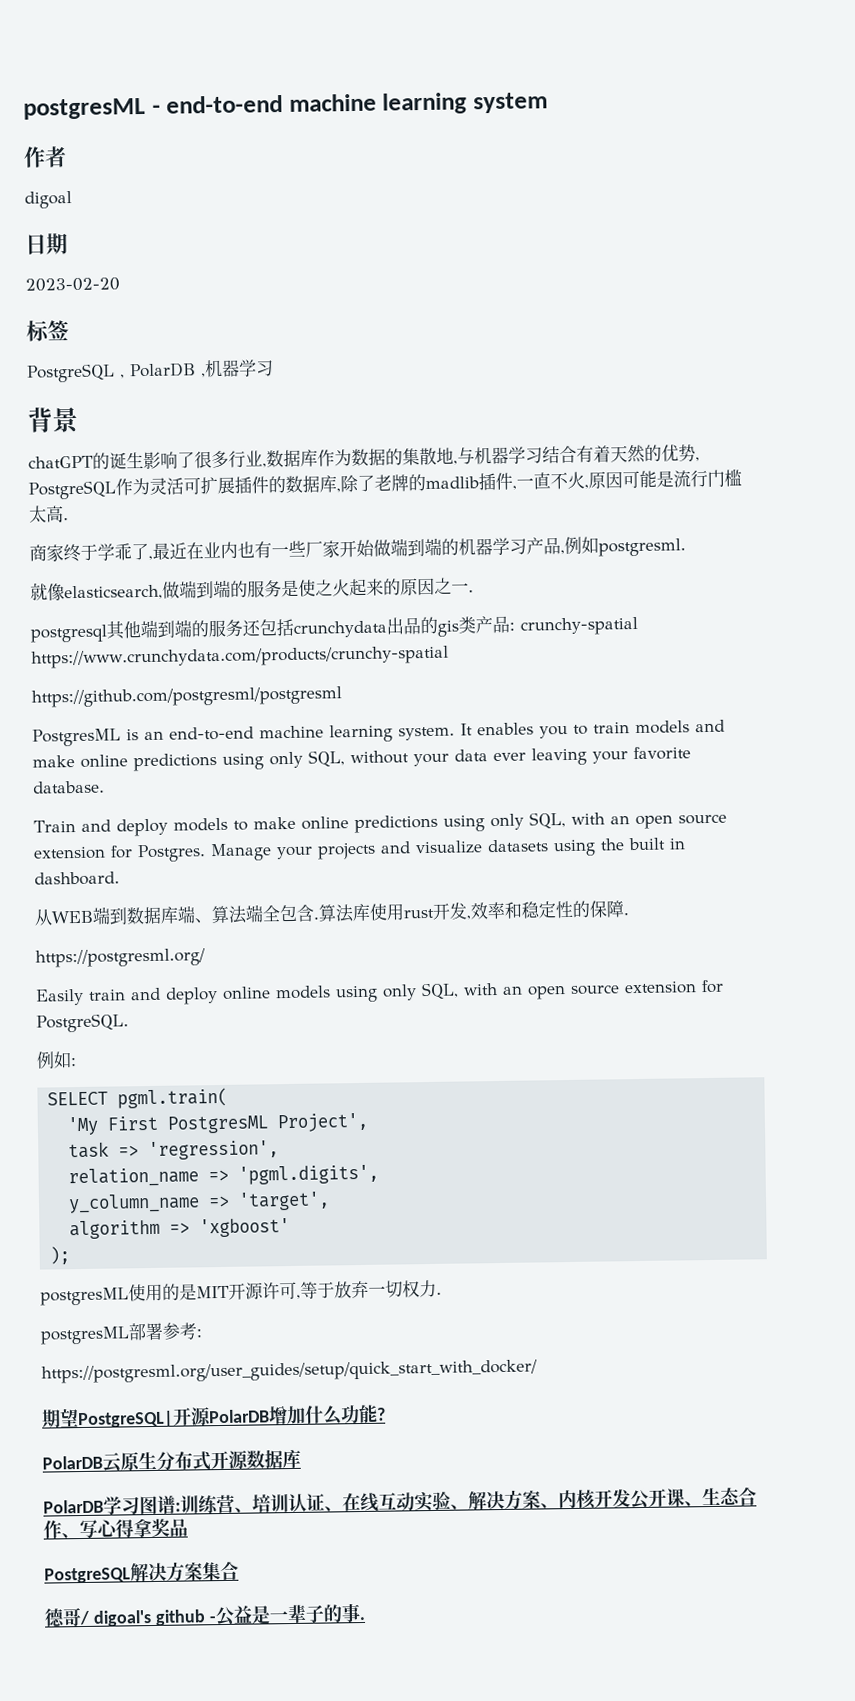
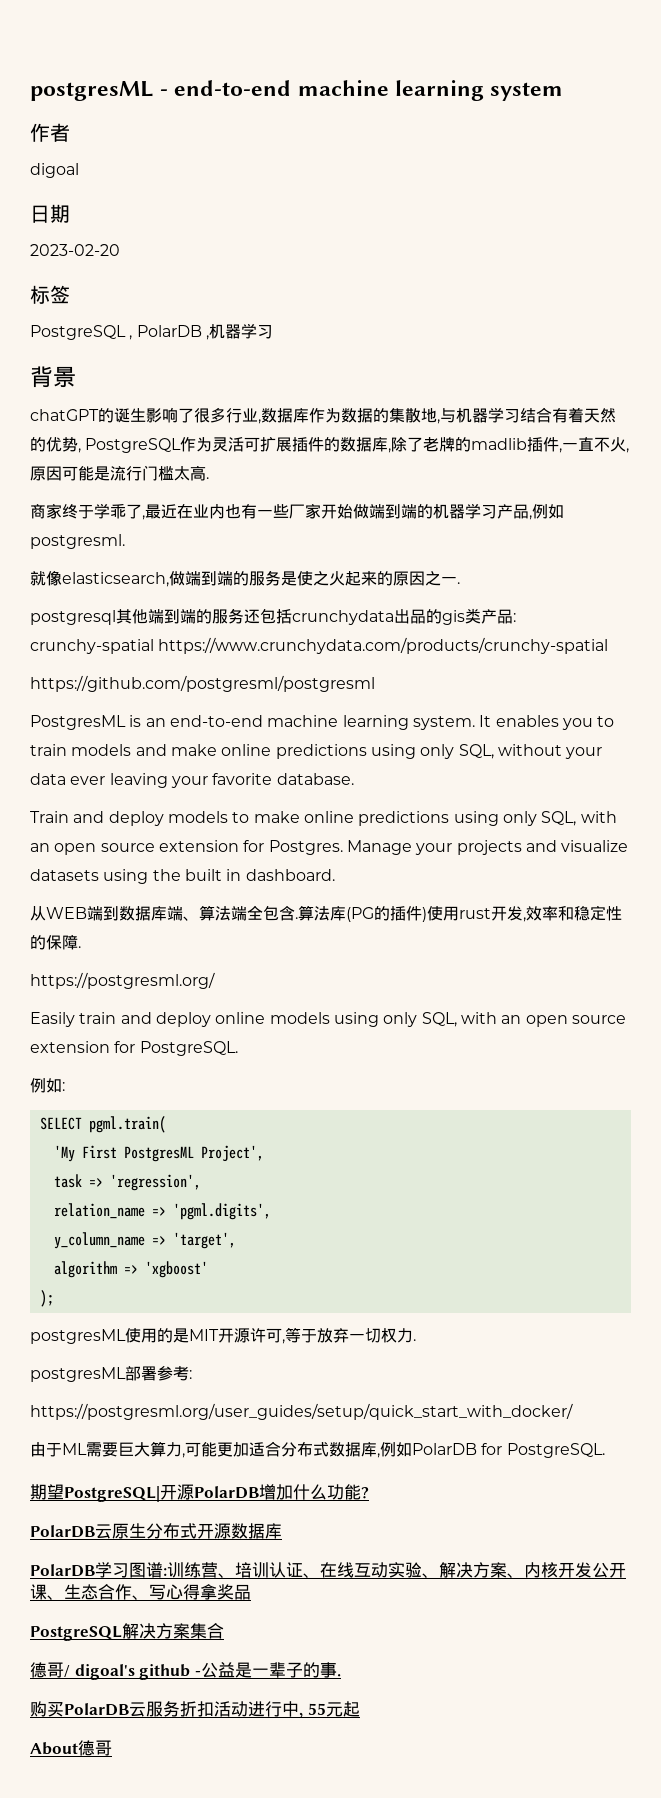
(371, 912) none -> [346,906,427,922] (PG的插件)
(538, 1371) none -> [30,1441,605,1458] // 由于ML需要巨大算力,可能更加适合分布式数据库,例如PolarDB for PostgreSQL.
(366, 1618) none -> [30,1701,360,1718] [30,1740,112,1756] // 购买PolarDB云服务折扣活动进行中, 55元起 // About德哥

